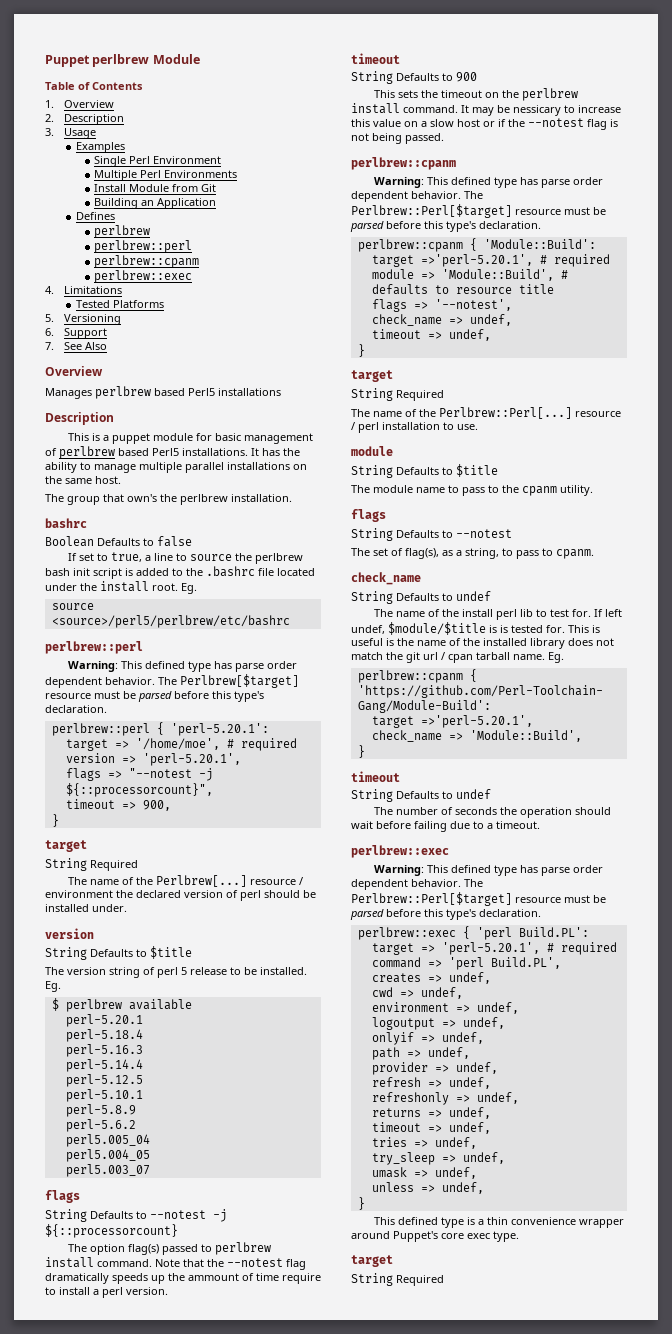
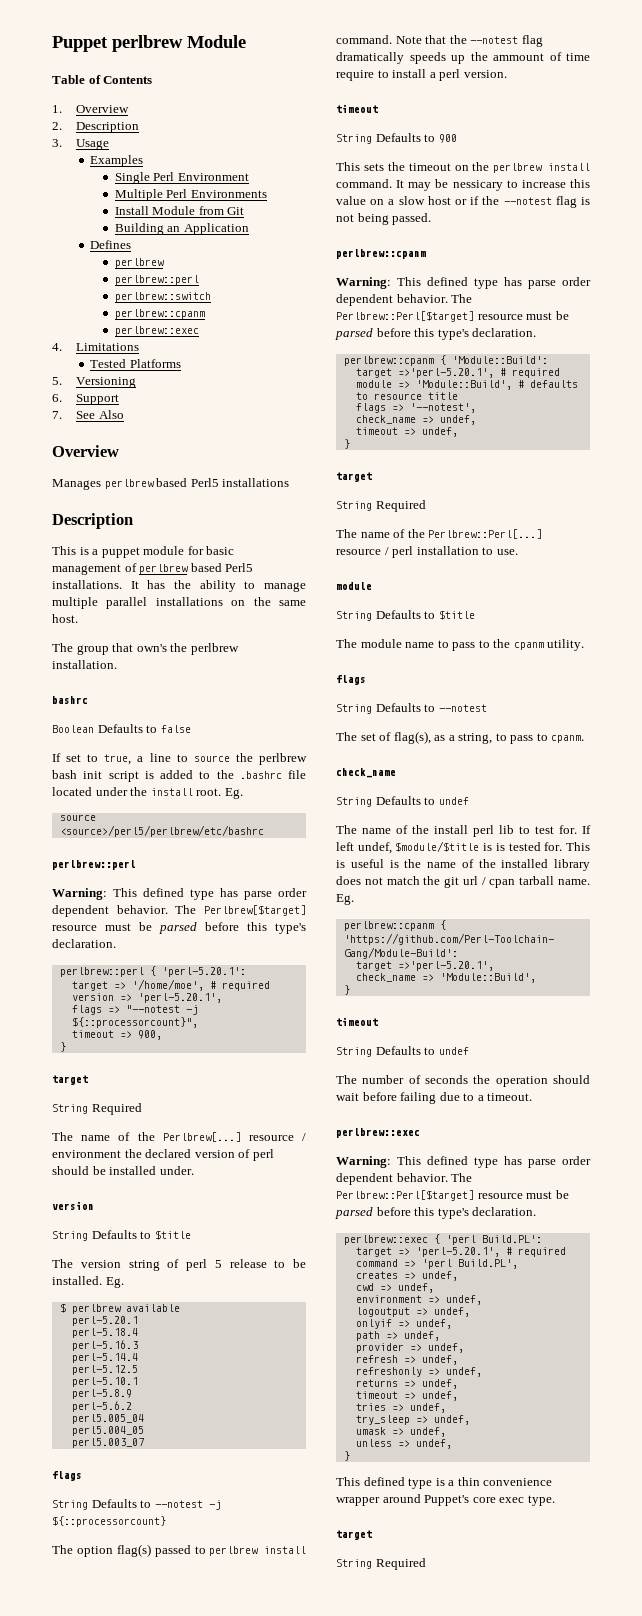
(193, 246) none -> [114,292,211,302] // perlbrew::switch

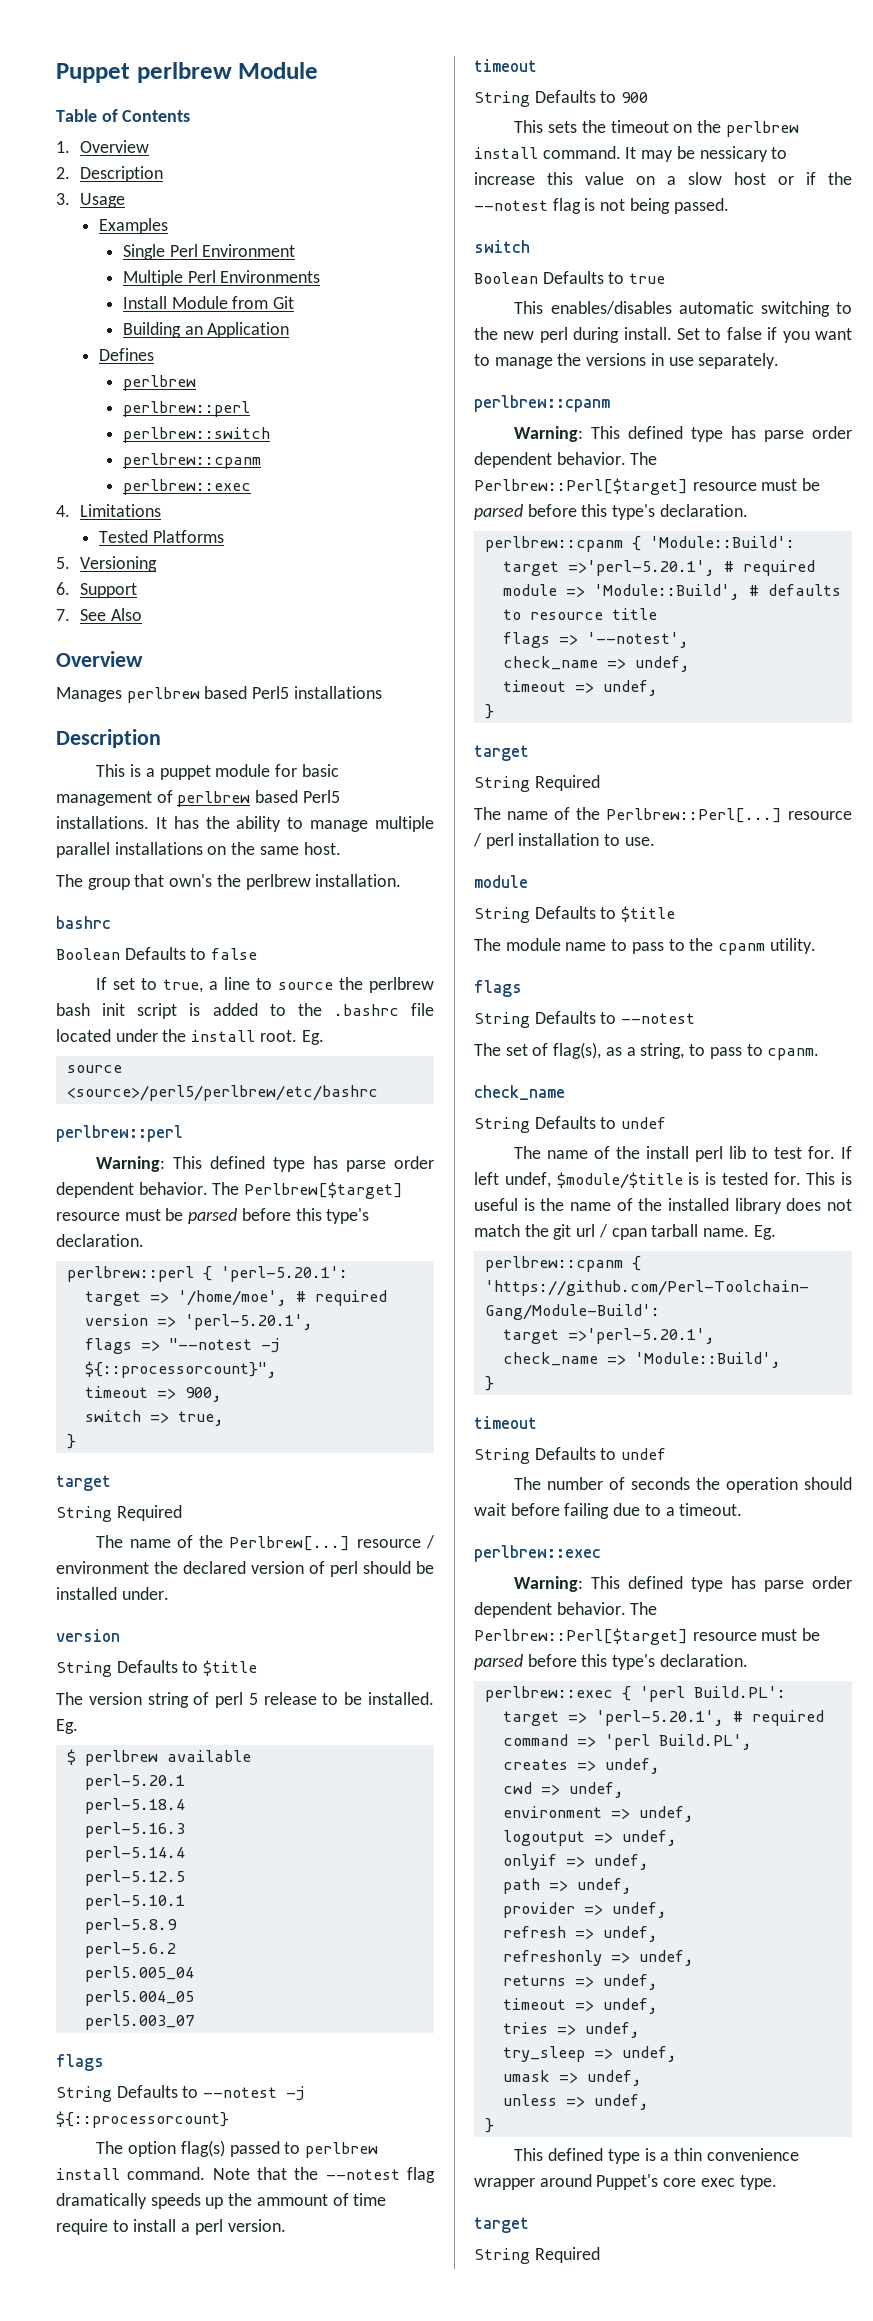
(162, 1035) none -> [84,1410,224,1426] // switch => true,
(432, 219) none -> [474,240,530,253] [474,271,666,284] [514,301,852,317] [474,327,852,343] [474,353,780,369] // switch // Boolean Defaults to true // This enables/disables automatic switching to the new perl during install. Set to false if you want to manage the versions in use separately.

